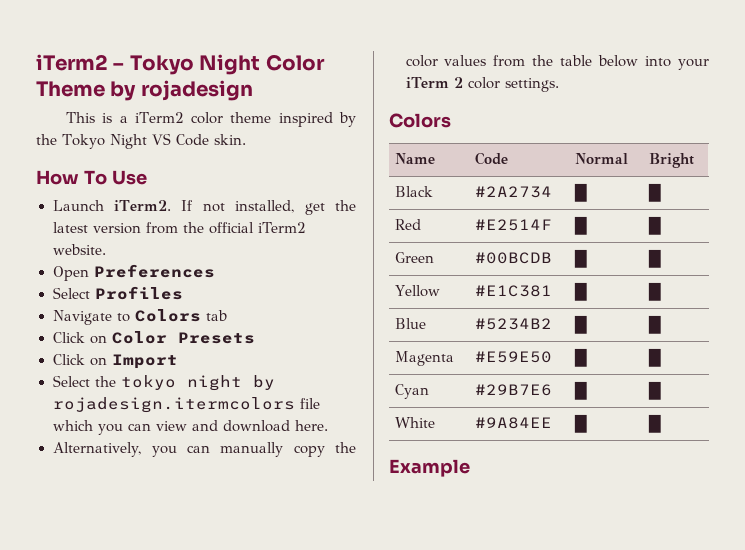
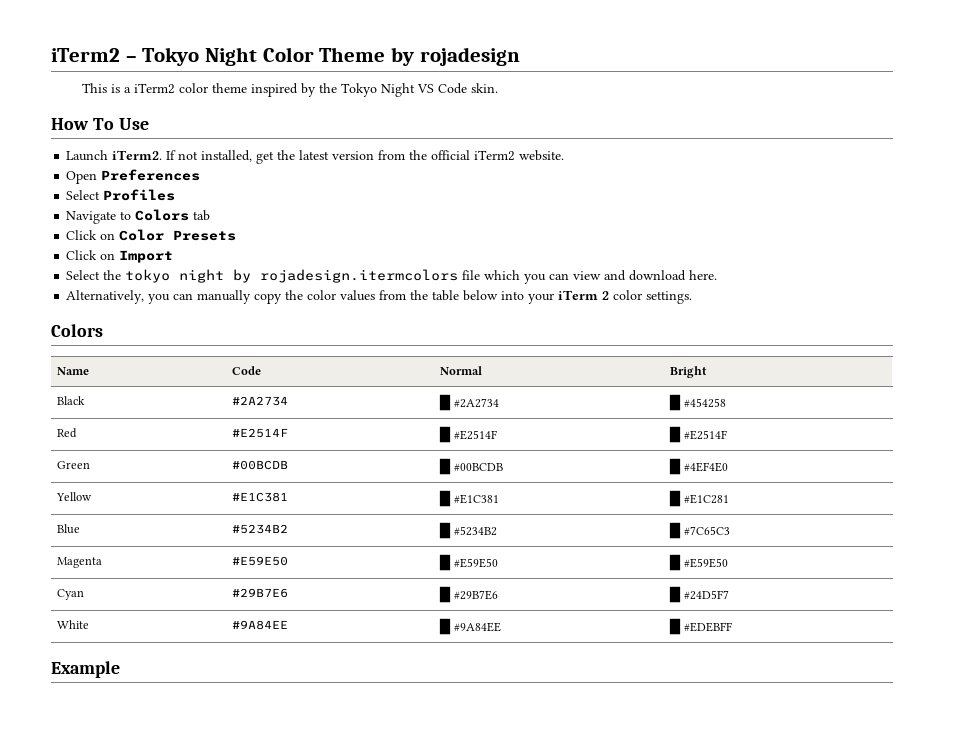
[648,183,662,202] | █ -> [453,398,499,408] [669,394,726,411] #2A2734 | █ #454258
[648,216,662,235] | █ -> [453,430,497,440] [669,426,727,443] #E2514F | █ #E2514F
[648,249,662,268] | █ -> [453,463,503,471] [669,458,728,475] #00BCDB | █ #4EF4E0
[648,282,662,301] | █ -> [453,494,499,504] [669,490,729,507] #E1C381 | █ #E1C281
[648,315,662,334] | █ -> [453,526,497,536] [669,522,730,539] #5234B2 | █ #7C65C3
[648,348,662,367] | █ -> [453,558,498,568] [669,554,728,571] #E59E50 | █ #E59E50
[648,381,662,400] | █ -> [453,590,498,600] [669,586,729,603] #29B7E6 | █ #24D5F7
[648,414,662,433] | █ -> [453,622,501,632] [669,618,732,635] #9A84EE | █ #EDEBFF

